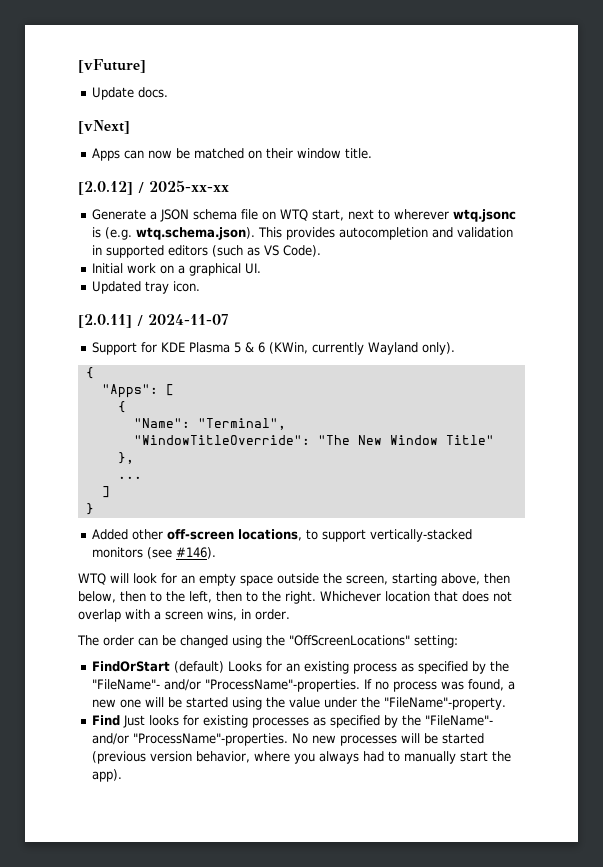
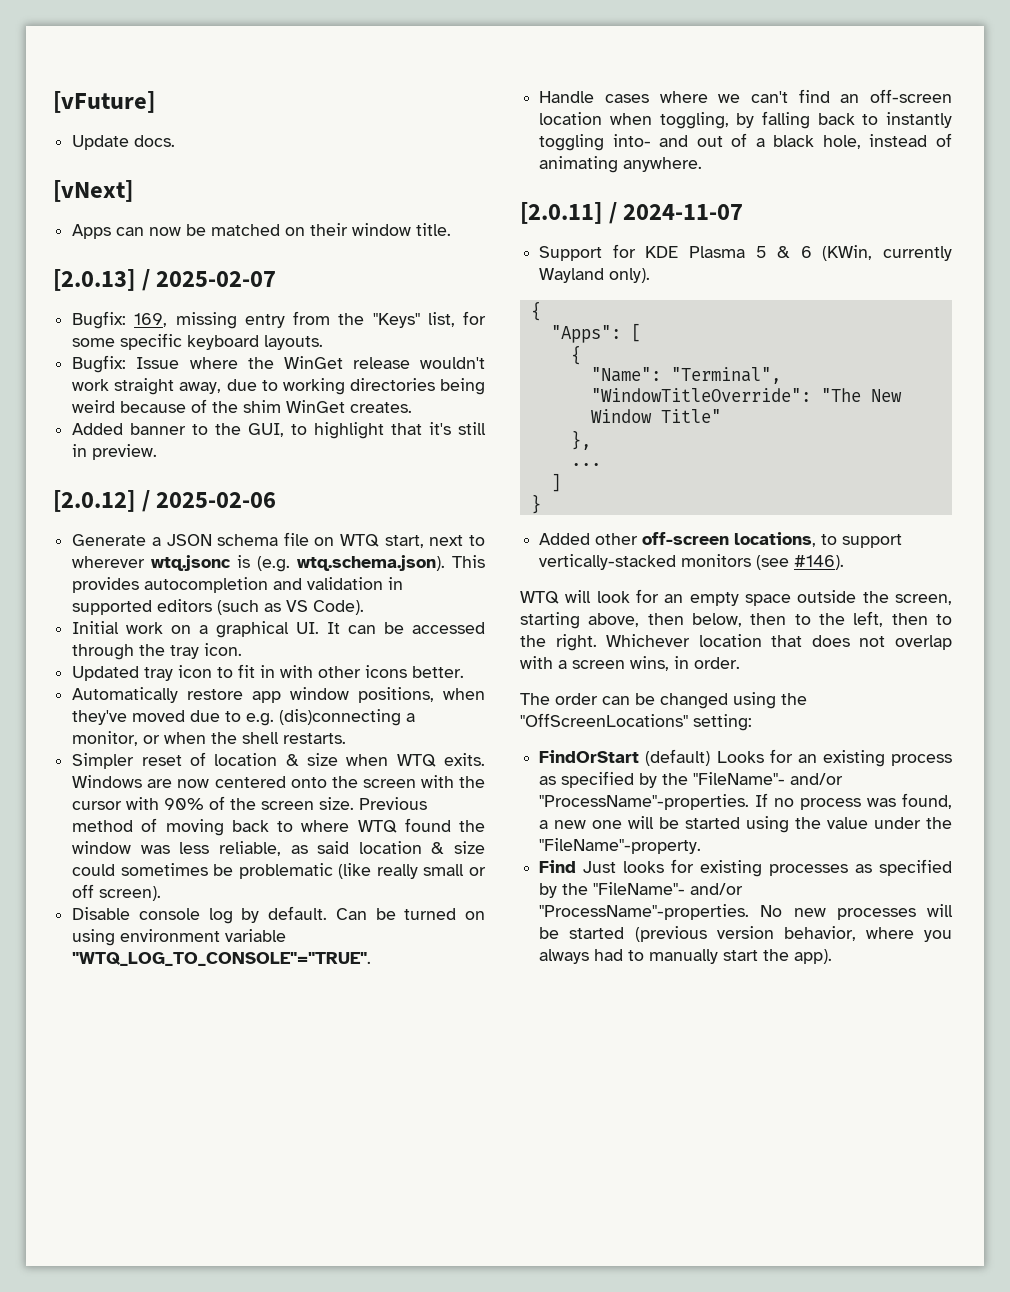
(373, 153) none -> [53,269,277,291] [72,311,486,329] [72,333,324,350] [72,355,485,373] [72,378,485,395] [72,399,413,413] [72,422,487,439] [72,444,158,460] // [2.0.13] / 2025-02-07 // Bugfix: 169, missing entry from the "Keys" list, for some specific keyboard layouts. // Bugfix: Issue where the WinGet release wouldn't work straight away, due to working directories being weird because of the shim WinGet creates. // Added banner to the GUI, to highlight that it's still in preview.
[149,180,229,192] 2025-xx-xx -> [156,492,277,508] 2025-02-06
[92,281,201,294] // Updated tray icon. -> [327,622,486,634] [72,643,243,660] [72,664,465,681] [72,687,485,703] [72,709,416,726] [72,731,347,746] [72,752,485,769] [72,775,485,788] [72,796,428,810] [72,818,485,836] [72,841,485,856] [72,863,486,879] [72,884,162,901] [72,906,485,924] [72,929,287,946] [72,952,372,966] [539,89,952,103] [539,111,952,129] [539,133,952,151] [539,156,703,173] It can be accessed through the tray icon. // Updated tray icon to fit in with other icons better. // Automatically restore app window positions, when they've moved due to e.g. (dis)connecting a monitor, or when the shell restarts. // Simpler reset of location & size when WTQ exits. Windows are now centered onto the screen with the cursor with 90% of the screen size. Previous method of moving back to where WTQ found the window was less reliable, as said location & size could sometimes be problematic (like really small or off screen). // Disable console log by default. Can be turned on using environment variable "WTQ_LOG_TO_CONSOLE"="TRUE". // Handle cases where we can't find an off-screen location when toggling, by falling back to instantly toggling into- and out of a black hole, instead of animating anywhere.

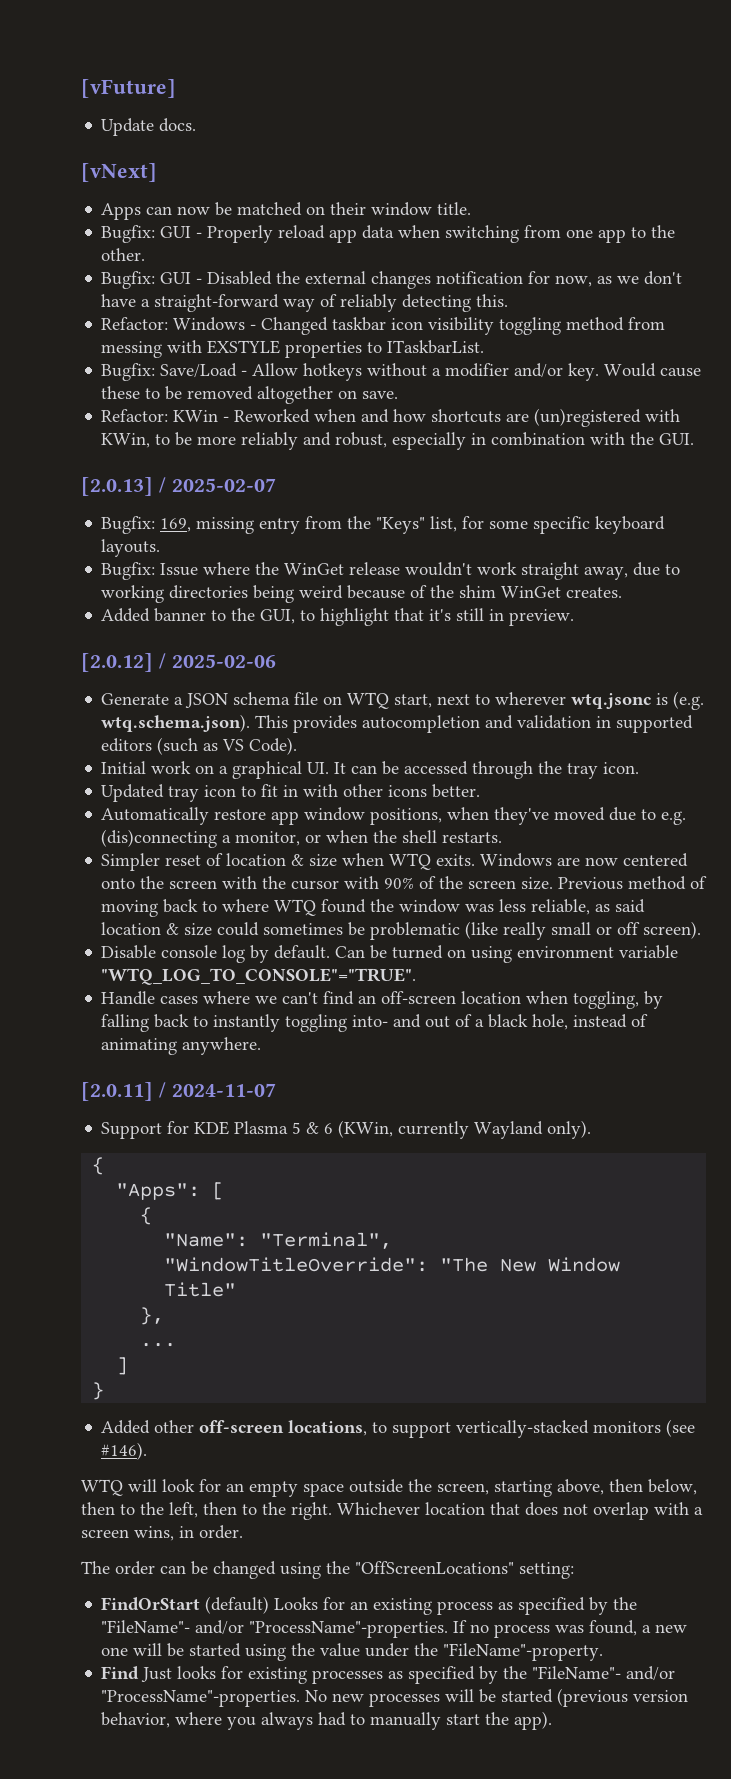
(452, 229) none -> [101,225,676,243] [101,248,146,261] [101,271,683,289] [101,294,509,312] [101,317,666,335] [101,340,485,358] [101,363,702,381] [101,386,399,404] [101,408,681,427] [101,432,695,450] // Bugfix: GUI - Properly reload app data when switching from one app to the other. // Bugfix: GUI - Disabled the external changes notification for now, as we don't have a straight-forward way of reliably detecting this. // Refactor: Windows - Changed taskbar icon visibility toggling method from messing with EXSTYLE properties to ITaskbarList. // Bugfix: Save/Load - Allow hotkeys without a modifier and/or key. Would cause these to be removed altogether on save. // Refactor: KWin - Reworked when and how shortcuts are (un)registered with KWin, to be more reliably and robust, especially in combination with the GUI.

